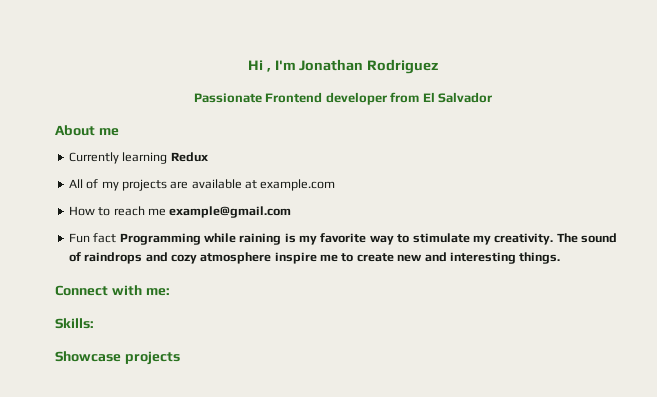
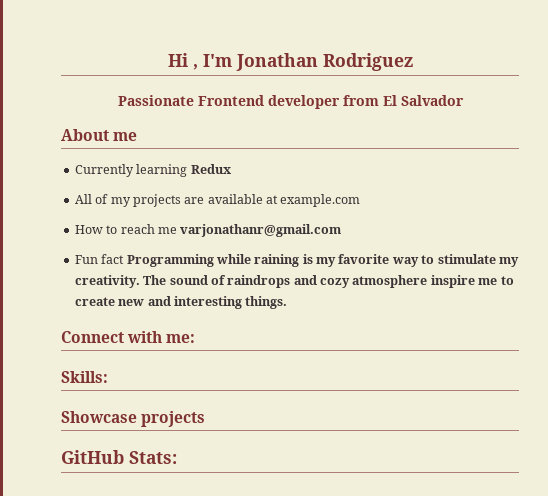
[169,206,292,218] example@gmail.com -> [180,224,342,237] varjonathanr@gmail.com
(180, 358) none -> [61,450,177,464] // GitHub Stats:

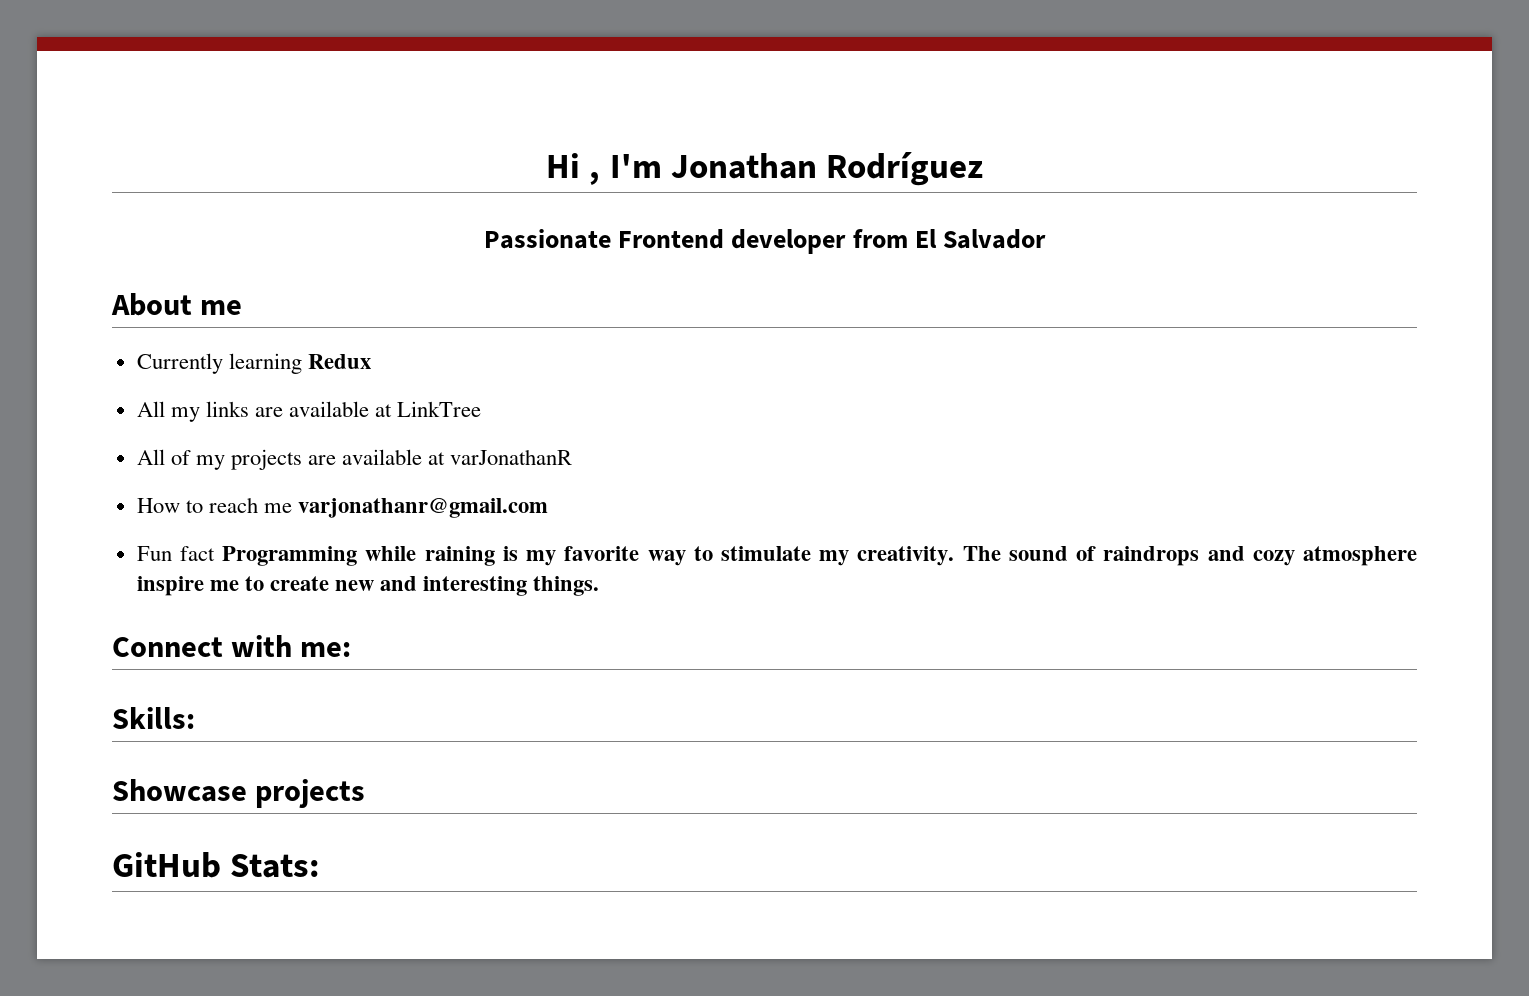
[322,53,413,71] Rodriguez -> [826,152,984,186] Rodríguez
(231, 169) none -> [136,401,482,422] // All my links are available at LinkTree
[280,194,361,207] example.com -> [450,449,573,465] varJonathanR

